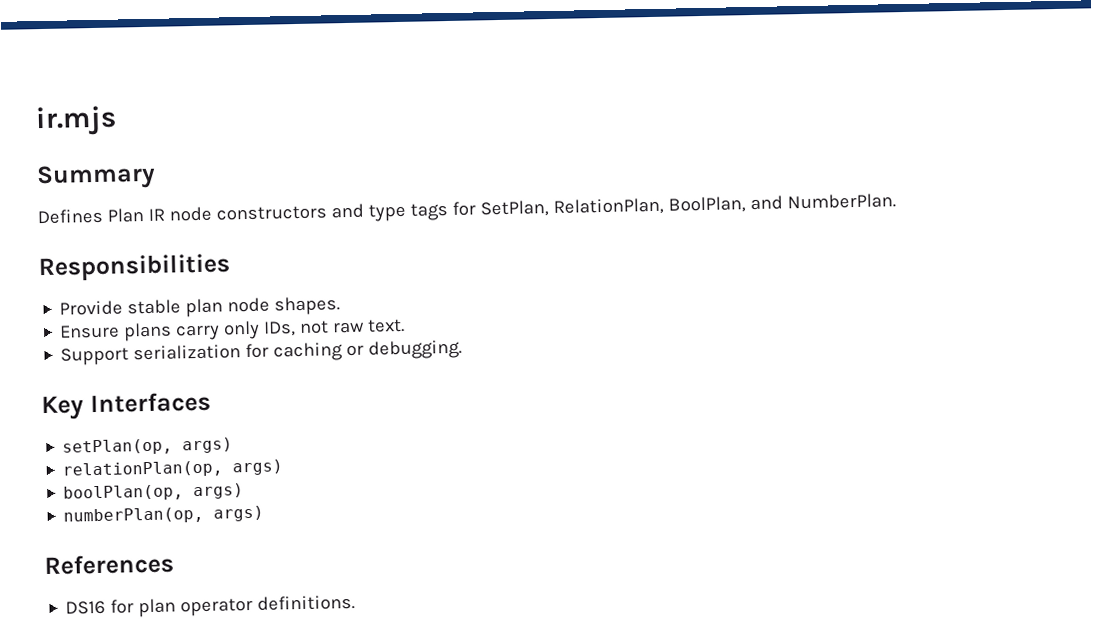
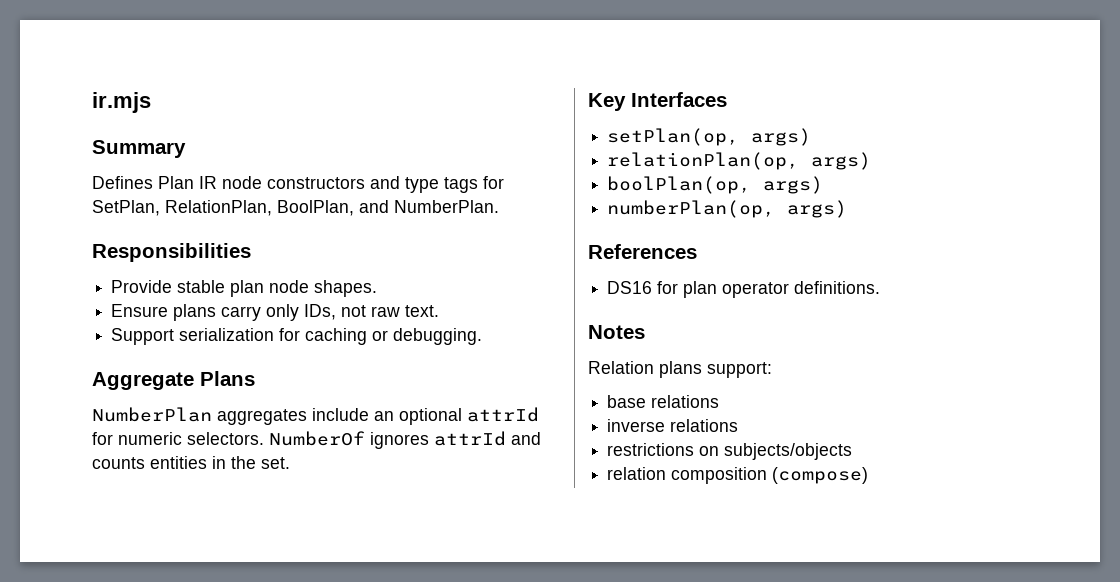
(463, 349) none -> [92,371,255,390] [92,407,539,425] [92,431,541,449] [92,456,290,469] // Aggregate Plans // NumberPlan aggregates include an optional attrId for numeric selectors. NumberOf ignores attrId and counts entities in the set.
(356, 602) none -> [588,325,645,339] [588,361,772,378] [607,395,720,408] [607,419,739,432] [607,443,853,460] [607,467,869,484] // Notes // Relation plans support: // base relations // inverse relations // restrictions on subjects/objects // relation composition (compose)

